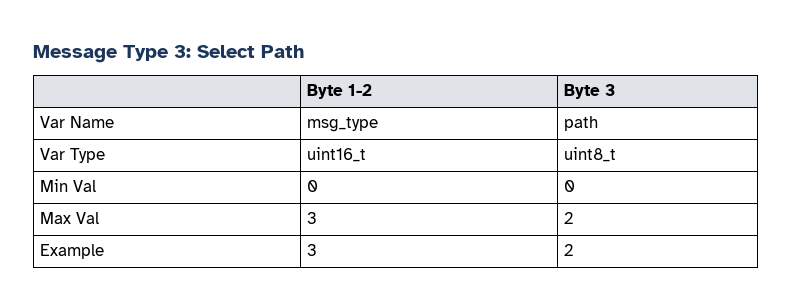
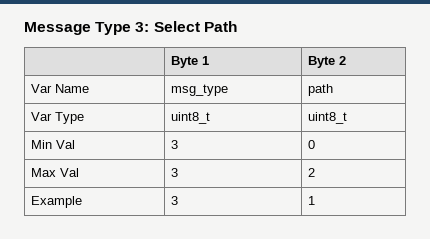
[348,84,373,96] [564,84,616,99] 1-2 | Byte 3 -> [201,56,209,65] [307,56,346,68] 1 | Byte 2
[307,147,367,162] uint16_t -> [170,112,210,124] uint8_t
[307,180,319,192] 0 -> [170,140,178,149] 3
[564,244,574,256] 2 -> [307,196,315,205] 1

